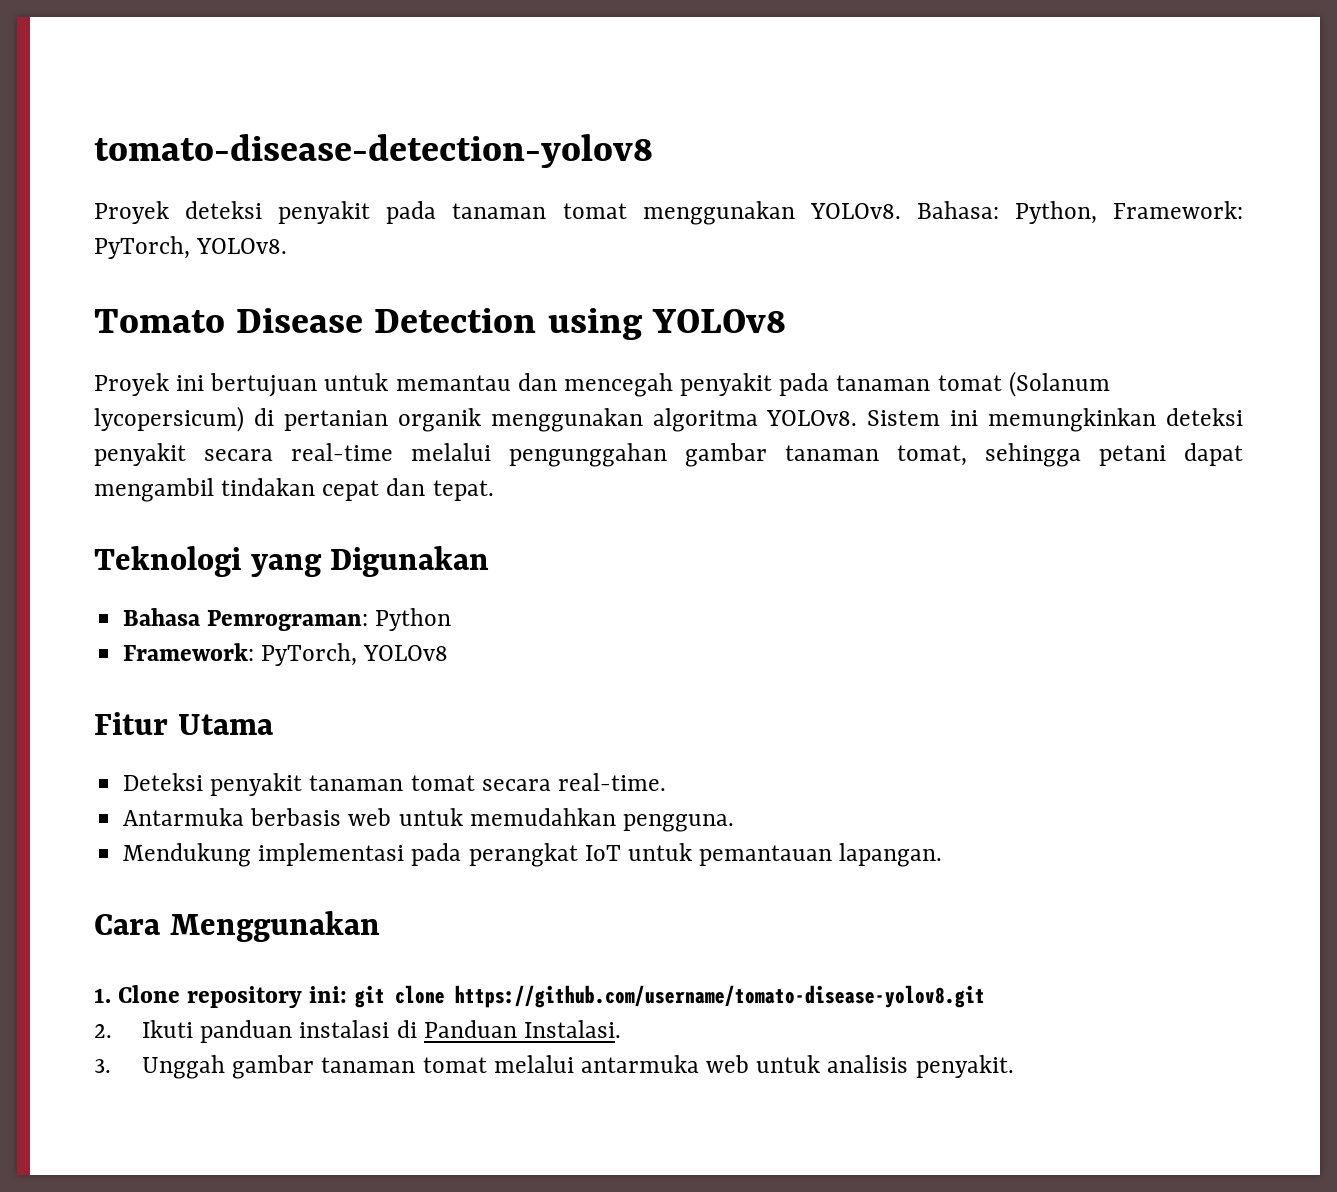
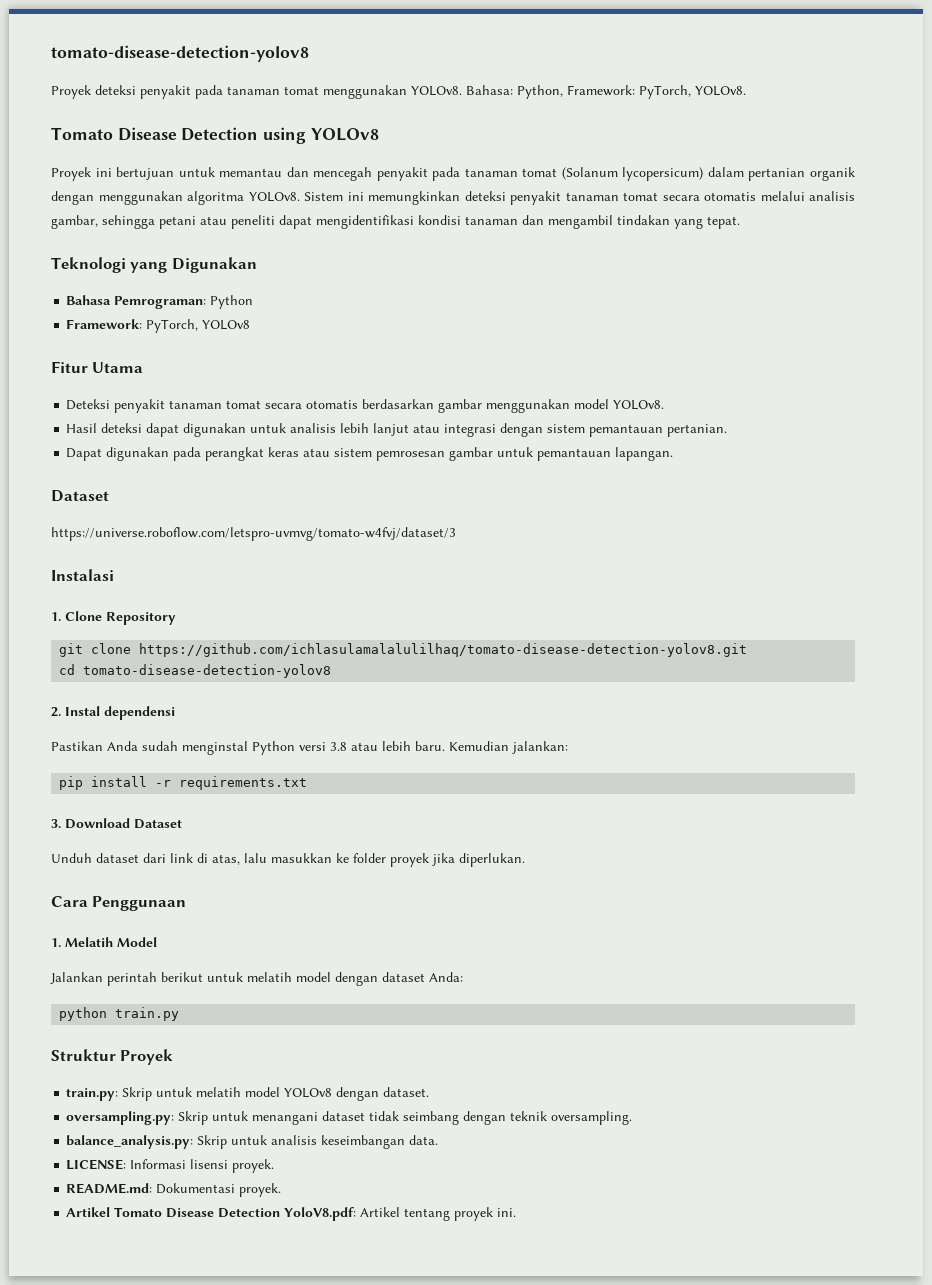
[253,408,274,426] di -> [707,167,744,177] dalam
(481, 420) none -> [51,191,94,205] dengan
[204,443,1243,467] [94,478,426,502] secara real-time melalui pengunggahan gambar tanaman tomat, sehingga petani dapat mengambil tindakan cepat dan -> [565,191,855,201] [51,215,703,229] tanaman tomat secara otomatis melalui analisis gambar, sehingga petani atau peneliti dapat mengidentifikasi kondisi tanaman dan mengambil tindakan yang
[557,773,666,791] [123,808,734,832] [123,843,621,867] real-time. // Antarmuka berbasis web untuk memudahkan pengguna. // Mendukung implementasi pada perangkat IoT -> [306,399,665,413] [66,423,728,437] [66,447,494,461] otomatis berdasarkan gambar menggunakan model YOLOv8. // Hasil deteksi dapat digunakan untuk analisis lebih lanjut atau integrasi dengan sistem pemantauan pertanian. // Dapat digunakan pada perangkat keras atau sistem pemrosesan gambar
[94,911,380,942] Cara Menggunakan -> [51,490,109,502] [51,527,456,541] [51,569,114,581] Dataset // https://universe.roboflow.com/letspro-uvmvg/tomato-w4fvj/dataset/3 // Instalasi
[187,985,985,1008] [94,1020,621,1043] [94,1055,1014,1079] repository ini: git clone https://github.com/username/tomato-disease-yolov8.git // 2. Ikuti panduan instalasi di Panduan Instalasi. // 3. Unggah gambar tanaman tomat melalui antarmuka web untuk analisis penyakit. -> [106,612,176,625] [59,643,748,657] [59,664,332,678] [51,706,175,720] [51,741,568,755] [59,776,308,790] [51,818,182,829] [51,853,525,867] [51,896,187,911] [51,937,157,947] [50,972,463,986] [59,1007,180,1021] [51,1049,174,1065] [66,1087,430,1101] [66,1111,633,1125] [66,1135,439,1149] [66,1159,275,1173] [66,1183,282,1197] [66,1207,517,1221] Repository // git clone https://github.com/ichlasulamalalulilhaq/tomato-disease-detection-yolov8.git // cd tomato-disease-detection-yolov8 // 2. Instal dependensi // Pastikan Anda sudah menginstal Python versi 3.8 atau lebih baru. Kemudian jalankan: // pip install -r requirements.txt // 3. Download Dataset // Unduh dataset dari link di atas, lalu masukkan ke folder proyek jika diperlukan. // Cara Penggunaan // 1. Melatih Model // Jalankan perintah berikut untuk melatih model dengan dataset Anda: // python train.py // Struktur Proyek // train.py: Skrip untuk melatih model YOLOv8 dengan dataset. // oversampling.py: Skrip untuk menangani dataset tidak seimbang dengan teknik oversampling. // balance_analysis.py: Skrip untuk analisis keseimbangan data. // LICENSE: Informasi lisensi proyek. // README.md: Dokumentasi proyek. // Artikel Tomato Disease Detection YoloV8.pdf: Artikel tentang proyek ini.

